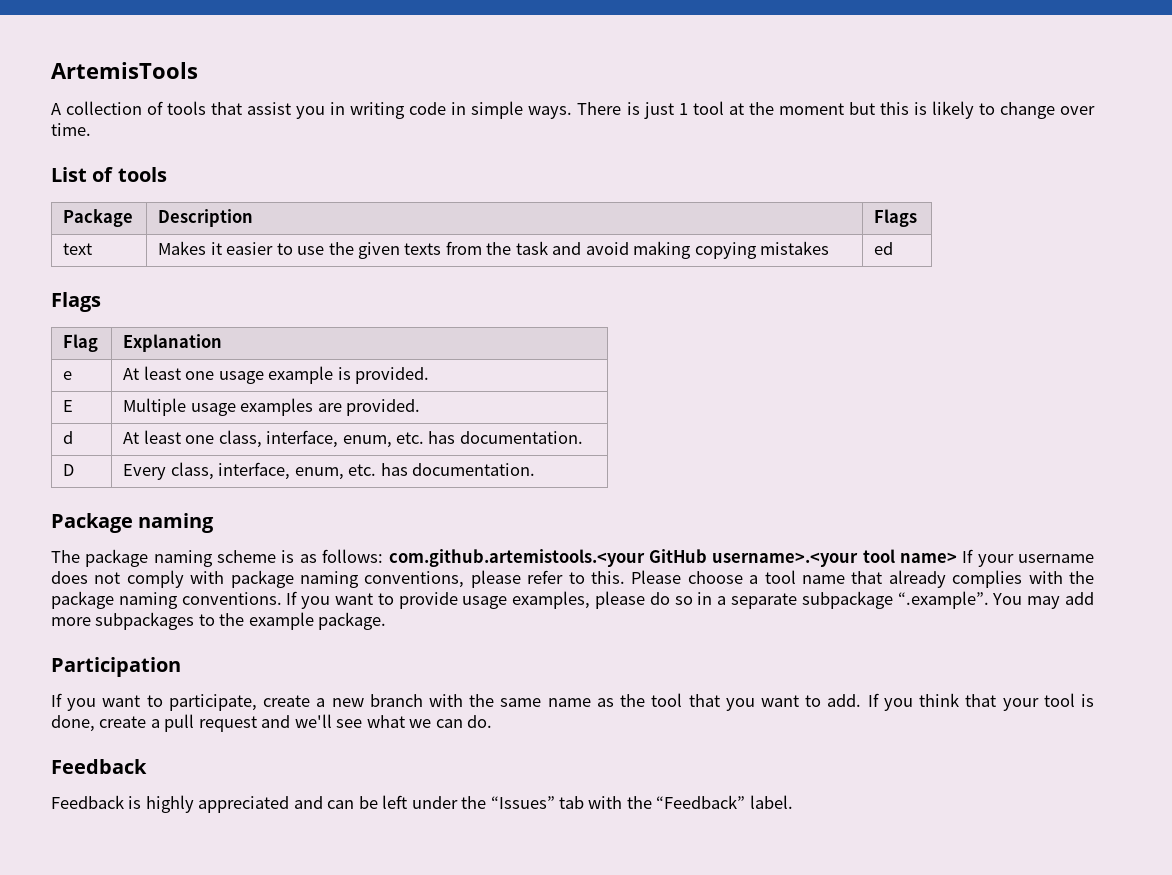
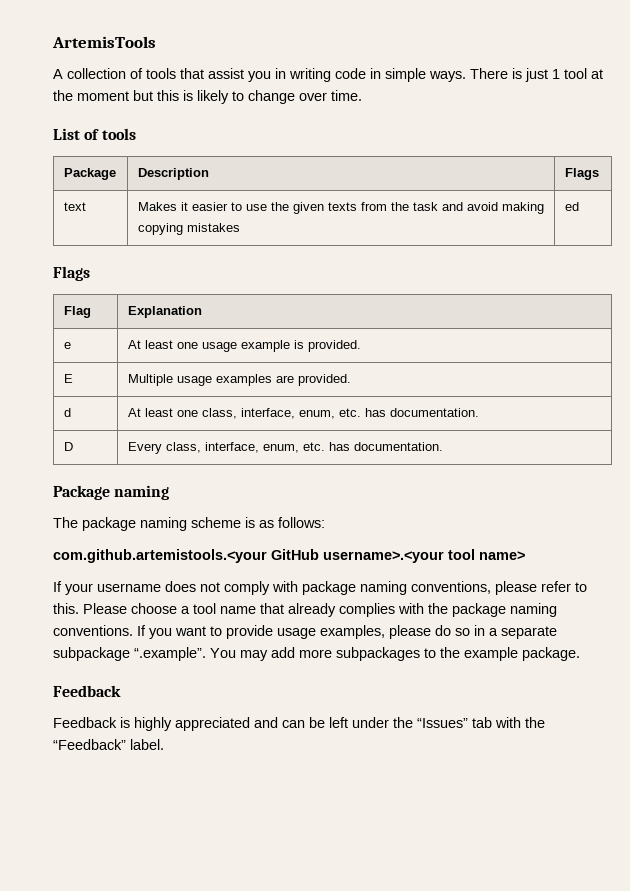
(384, 556) none -> (325, 522) //
(957, 557) none -> (525, 555) //
[51,657,181,677] [51,693,1094,711] [51,714,493,732] // Participation // If you want to participate, create a new branch with the same name as the tool that you want to add. If you think that your tool is done, create a pull request and we'll see what we can do. -> (580, 654) none

